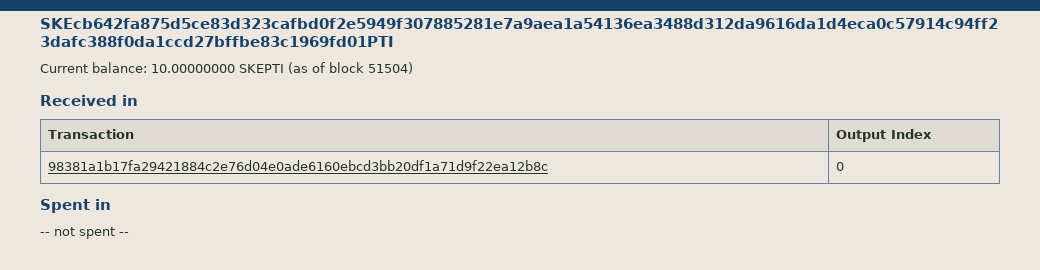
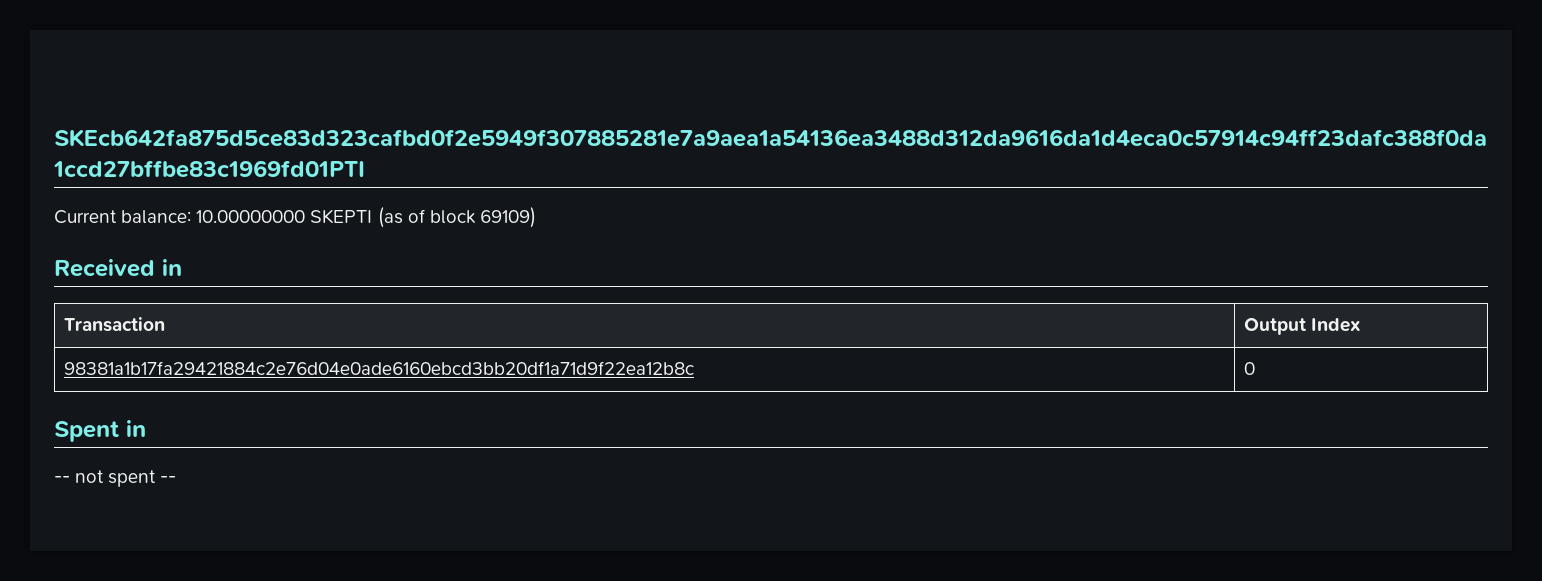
[368,62,413,74] 51504) -> [479,207,536,228] 69109)

